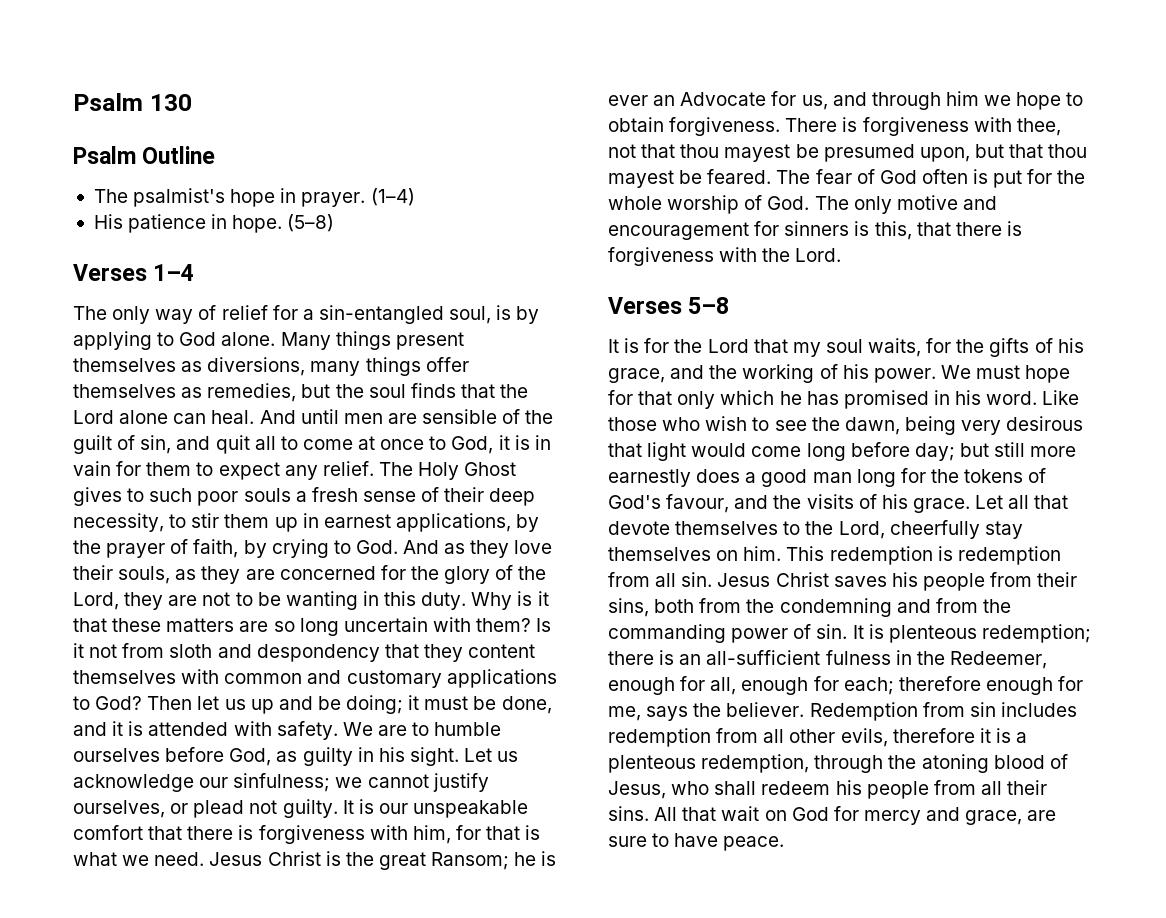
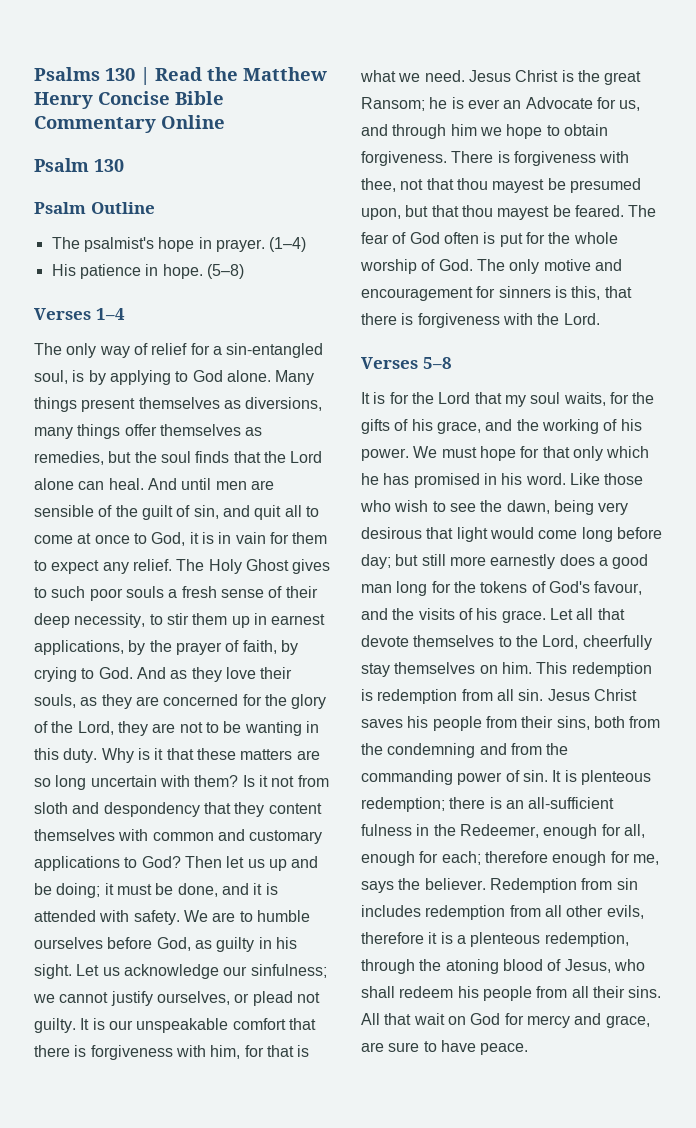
(73, 102) none -> [34,67,327,85] [34,91,224,109] [34,115,225,133] Psalms 130 | Read the Matthew Henry Concise Bible Commentary Online //

